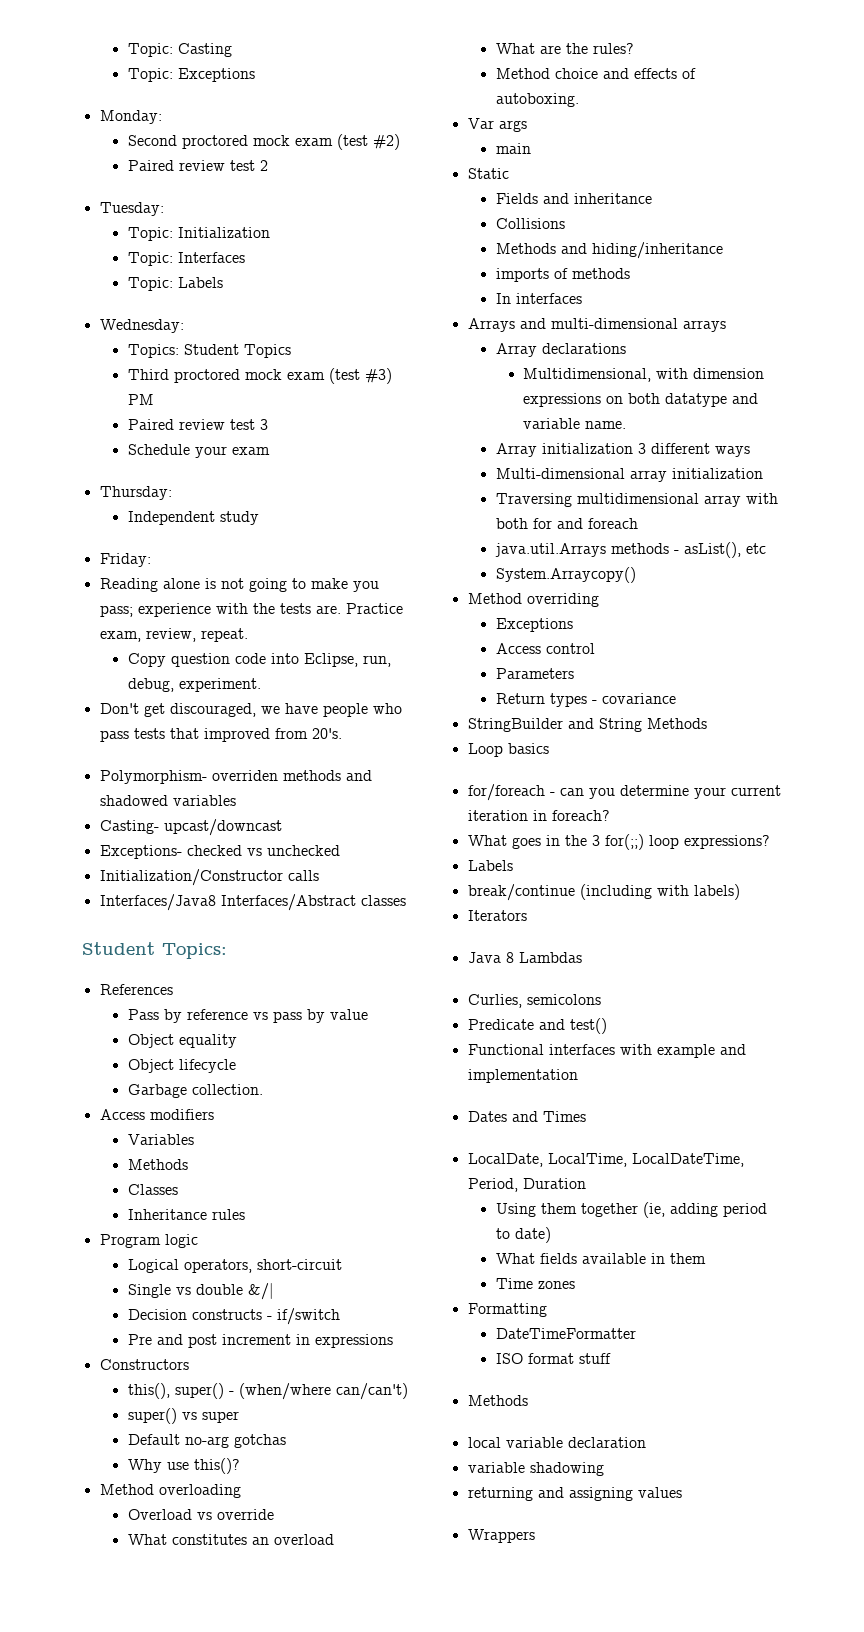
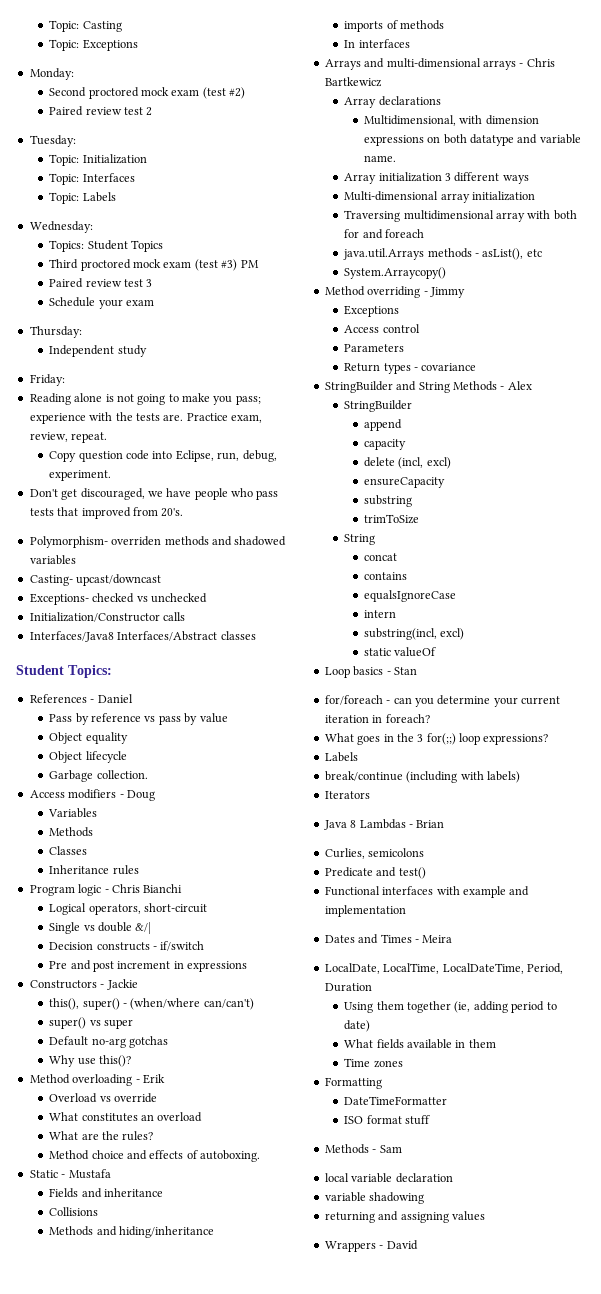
(173, 989) none -> [90,694,133,703] - Daniel
(214, 1114) none -> [119,790,155,801] - Doug
(198, 1241) none -> [104,884,183,893] - Chris Bianchi
(189, 1364) none -> [100,979,138,990] - Jackie
(241, 1491) none -> [135,1074,165,1084] - Erik
[467,118,527,132] [495,143,531,154] // Var args // main -> (261, 1156) none
(509, 173) none -> [61,1169,111,1179] - Mustafa
(726, 326) none -> [519,58,555,67] [324,77,382,87] - Chris Bartkewicz
(599, 600) none -> [423,287,465,298] - Jimmy
(707, 723) none -> [500,381,532,390] [344,400,413,412] [363,419,402,431] [363,439,406,450] [363,457,451,469] [363,477,445,488] [363,495,412,507] [363,514,419,524] [344,534,376,545] [363,553,397,561] [363,572,407,580] [363,590,456,602] [363,610,396,618] [363,628,465,640] [363,647,437,657] - Alex // StringBuilder // append // capacity // delete (incl, excl) // ensureCapacity // substring // trimToSize // String // concat // contains // equalsIgnoreCase // intern // substring(incl, excl) // static valueOf
(549, 748) none -> [386,667,417,675] - Stan
(582, 957) none -> [408,820,445,828] - Brian
(586, 1116) none -> [414,935,453,943] - Meira
(528, 1400) none -> [372,1145,402,1153] - Sam
(535, 1536) none -> [379,1240,418,1250] - David

